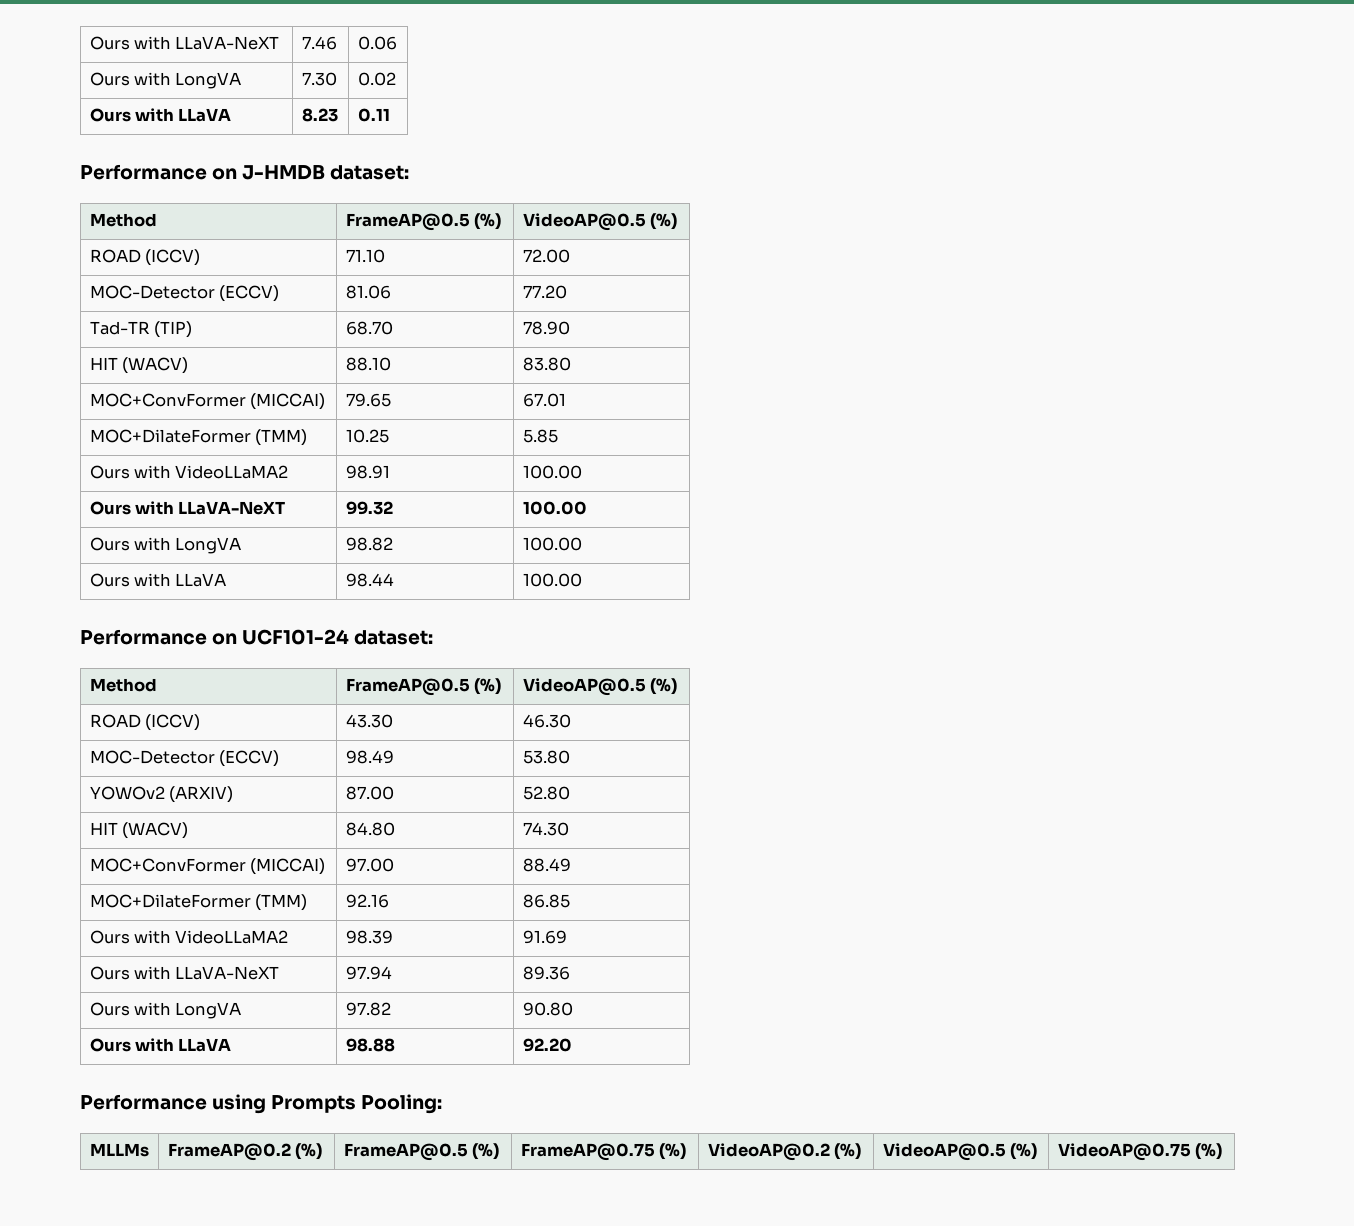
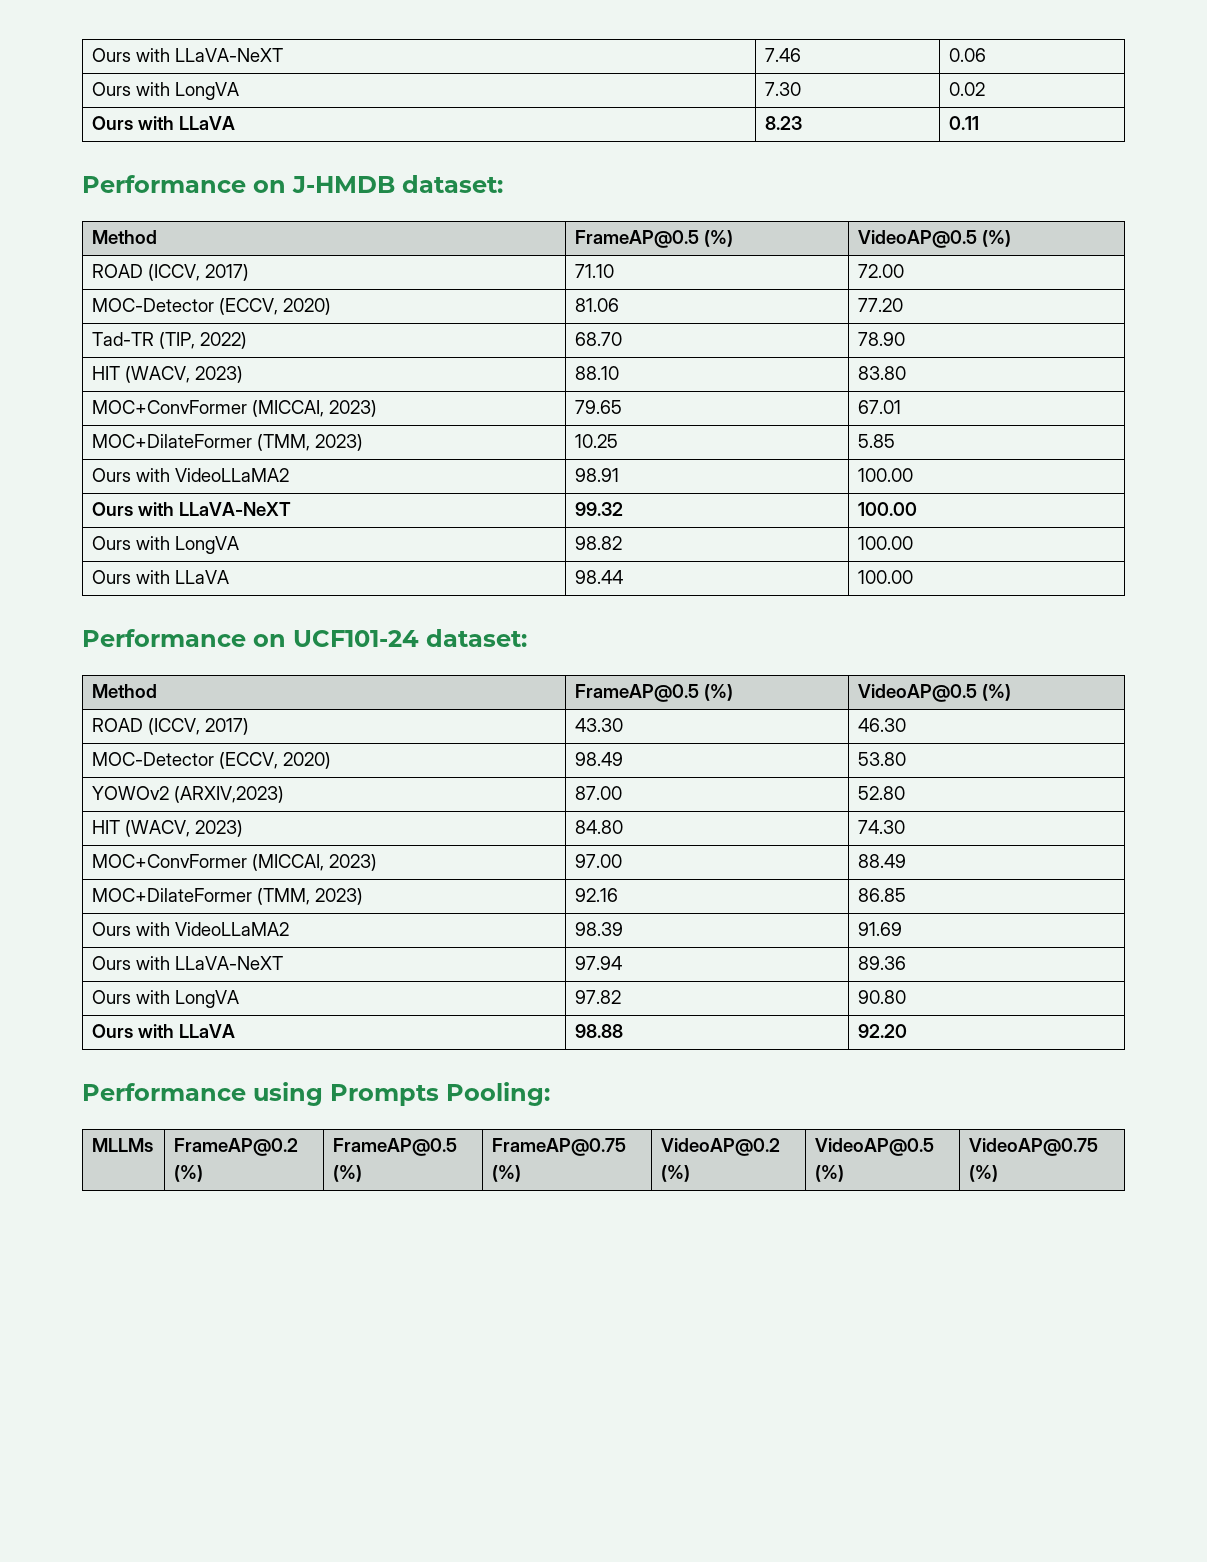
[144,249,200,266] (ICCV) -> [148,264,250,281] (ICCV, 2017)
[218,285,279,302] (ECCV) -> [219,298,332,315] (ECCV, 2020)
[153,321,192,338] (TIP) -> [159,332,248,349] (TIP, 2022)
[121,357,188,374] (WACV) -> [125,366,244,383] (WACV, 2023)
[249,393,325,410] (MICCAI) -> [252,400,378,417] (MICCAI, 2023)
[254,429,307,446] (TMM) -> [257,434,364,451] (TMM, 2023)
[144,714,200,731] (ICCV) -> [148,718,250,735] (ICCV, 2017)
[218,750,279,767] (ECCV) -> [219,752,332,769] (ECCV, 2020)
[168,786,233,803] (ARXIV) -> [174,786,285,803] (ARXIV,2023)
[121,822,188,839] (WACV) -> [125,820,244,837] (WACV, 2023)
[249,858,325,875] (MICCAI) -> [252,854,378,871] (MICCAI, 2023)
[254,894,307,911] (TMM) -> [257,888,364,905] (TMM, 2023)

